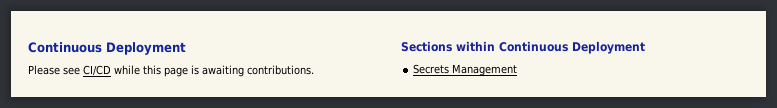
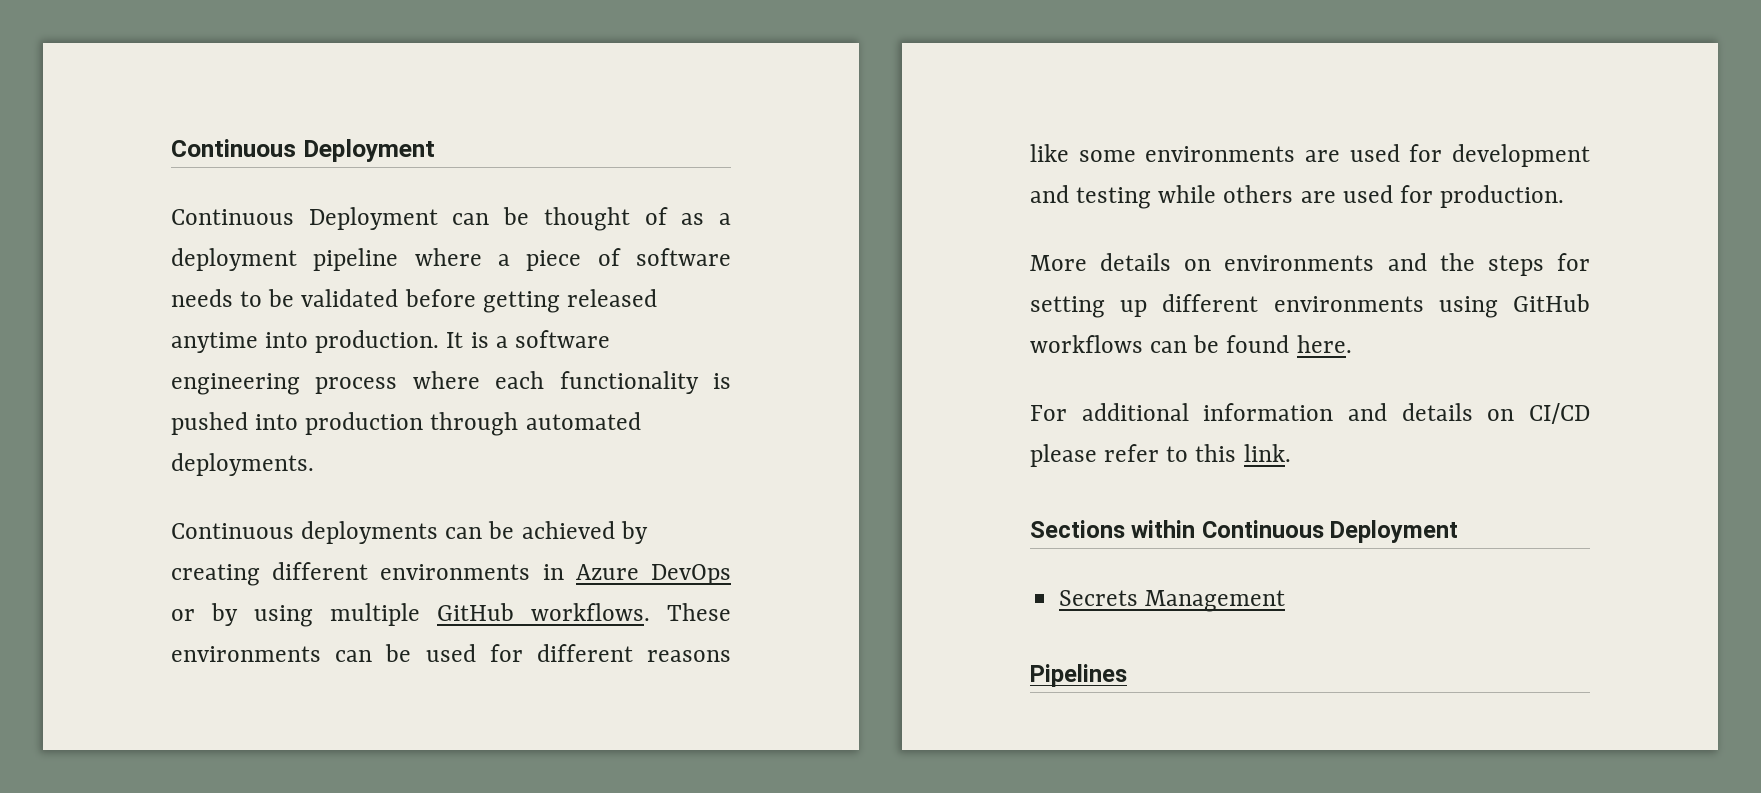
[28,42,186,55] [28,65,314,77] Continuous Deployment // Please see CI/CD while this page is awaiting contributions. -> [171,139,435,162] [171,207,731,231] [171,248,731,271] [171,289,657,313] [171,330,610,353] [171,371,731,395] [171,412,641,436] [171,453,314,476] [171,521,648,544] [171,562,731,586] [171,603,731,627] [171,644,731,662] [1030,144,1590,167] [1030,185,1565,209] [1030,253,1590,276] [1030,294,1590,318] [1030,335,1352,353] [1030,403,1590,424] [1030,444,1291,467] Continuous Deployment // Continuous Deployment can be thought of as a deployment pipeline where a piece of software needs to be validated before getting released anytime into production. It is a software engineering process where each functionality is pushed into production through automated deployments. // Continuous deployments can be achieved by creating different environments in Azure DevOps or by using multiple GitHub workflows. These environments can be used for different reasons like some environments are used for development and testing while others are used for production. // More details on environments and the steps for setting up different environments using GitHub workflows can be found here. // For additional information and details on CI/CD please refer to this link.
(518, 70) none -> [1030,664,1127,687] // Pipelines

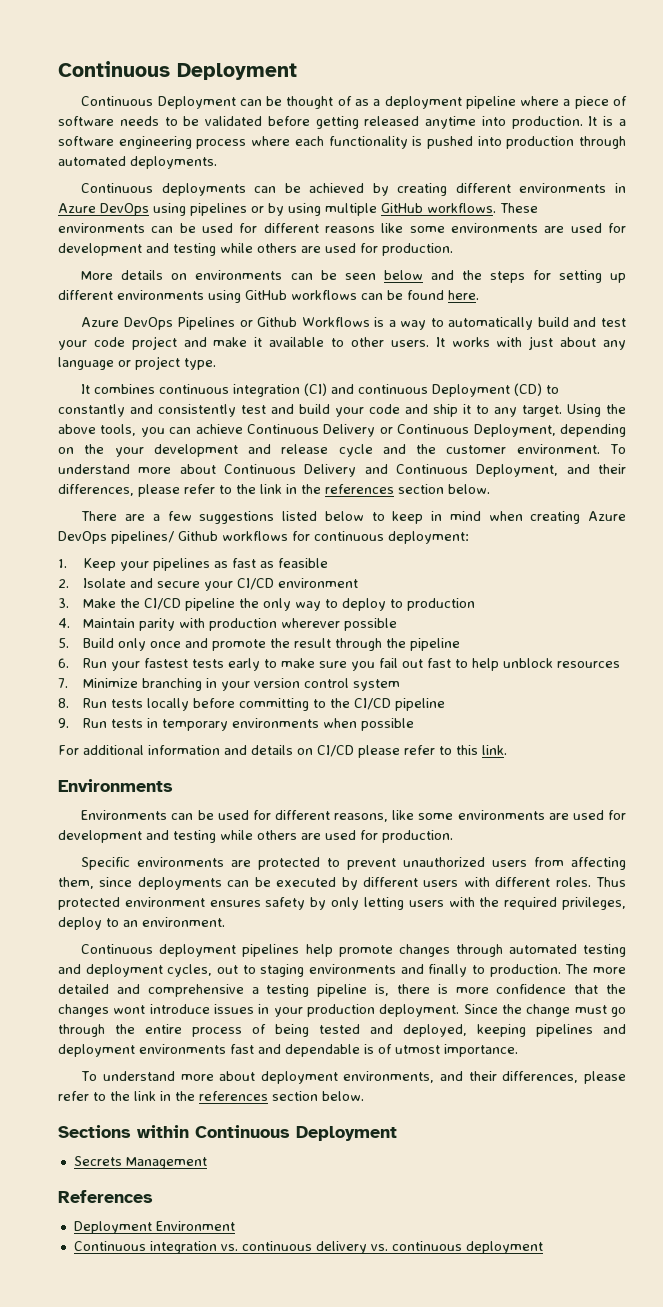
(731, 574) none -> [153,203,247,216] using pipelines
(1375, 263) none -> [290,270,423,280] can be seen below
(1352, 344) none -> [81,317,626,330] [58,336,627,350] [58,356,216,370] [81,383,560,397] [58,404,626,417] [58,424,626,437] [58,444,627,457] [58,464,626,477] [58,484,490,497] [81,511,627,524] [58,531,469,544] [58,558,328,571] [58,578,358,591] [58,598,475,611] [58,618,397,631] [58,638,460,651] [58,658,620,671] [58,678,400,691] [58,698,445,711] [58,718,414,731] // Azure DevOps Pipelines or Github Workflows is a way to automatically build and test your code project and make it available to other users. It works with just about any language or project type. // It combines continuous integration (CI) and continuous Deployment (CD) to constantly and consistently test and build your code and ship it to any target. Using the above tools, you can achieve Continuous Delivery or Continuous Deployment, depending on the your development and release cycle and the customer environment. To understand more about Continuous Delivery and Continuous Deployment, and their differences, please refer to the link in the references section below. // There are a few suggestions listed below to keep in mind when creating Azure DevOps pipelines/ Github workflows for continuous deployment: // 1. Keep your pipelines as fast as feasible // 2. Isolate and secure your CI/CD environment // 3. Make the CI/CD pipeline the only way to deploy to production // 4. Maintain parity with production wherever possible // 5. Build only once and promote the result through the pipeline // 6. Run your fastest tests early to make sure you fail out fast to help unblock resources // 7. Minimize branching in your version control system // 8. Run tests locally before committing to the CI/CD pipeline // 9. Run tests in temporary environments when possible
(1291, 453) none -> [58,779,173,792] [81,810,627,822] [58,830,453,843] [81,857,627,870] [58,877,626,890] [58,897,626,910] [58,917,225,930] [81,944,627,957] [58,964,627,977] [58,984,626,997] [58,1004,626,1017] [58,1024,626,1037] [58,1044,518,1057] [81,1071,627,1084] [58,1091,364,1101] // Environments // Environments can be used for different reasons, like some environments are used for development and testing while others are used for production. // Specific environments are protected to prevent unauthorized users from affecting them, since deployments can be executed by different users with different roles. Thus protected environment ensures safety by only letting users with the required privileges, deploy to an environment. // Continuous deployment pipelines help promote changes through automated testing and deployment cycles, out to staging environments and finally to production. The more detailed and comprehensive a testing pipeline is, there is more confidence that the changes wont introduce issues in your production deployment. Since the change must go through the entire process of being tested and deployed, keeping pipelines and deployment environments fast and dependable is of utmost importance. // To understand more about deployment environments, and their differences, please refer to the link in the references section below.
[1030,664,1127,687] Pipelines -> [58,1190,153,1203] [73,1221,235,1234] [73,1241,543,1254] References // Deployment Environment // Continuous integration vs. continuous delivery vs. continuous deployment

